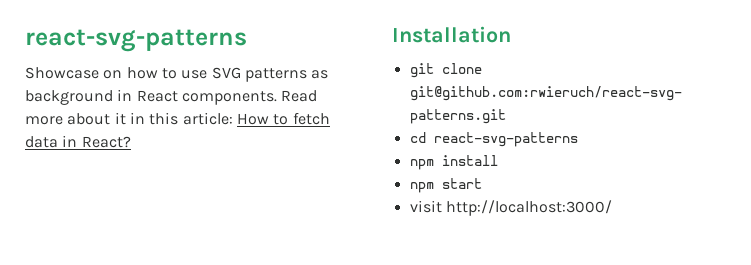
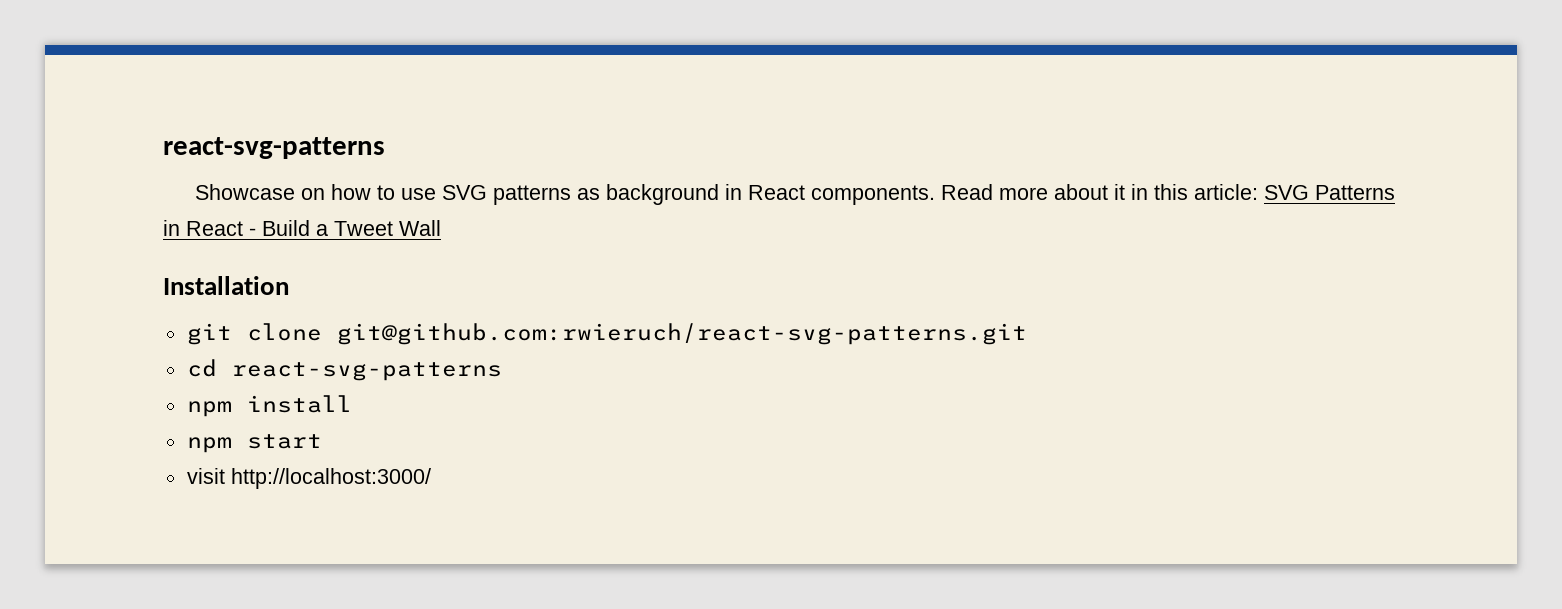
[236,112,330,125] [25,135,131,148] How to fetch data in React? -> [1264,185,1396,200] [163,220,441,236] SVG Patterns in React - Build a Tweet Wall

